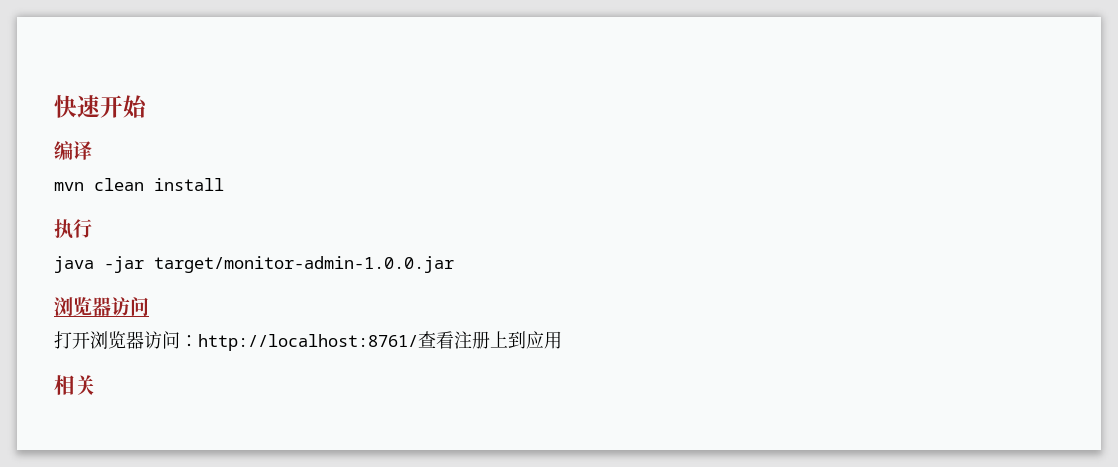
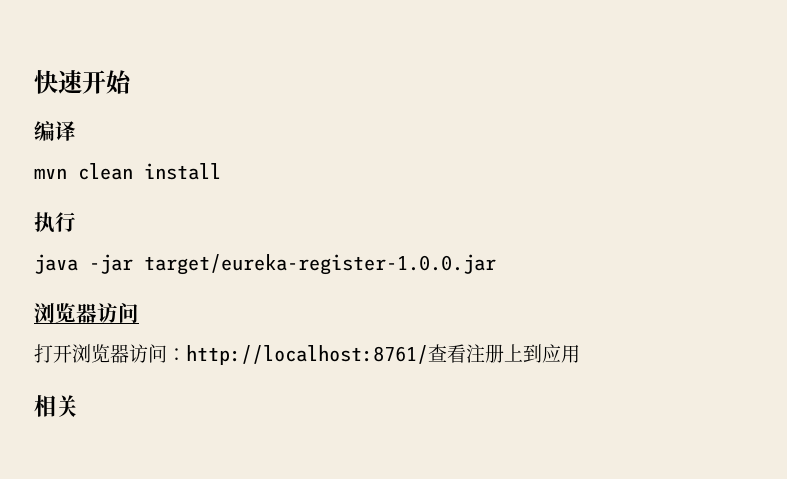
[154,256,454,273] target/monitor-admin-1.0.0.jar -> [144,254,496,275] target/eureka-register-1.0.0.jar

